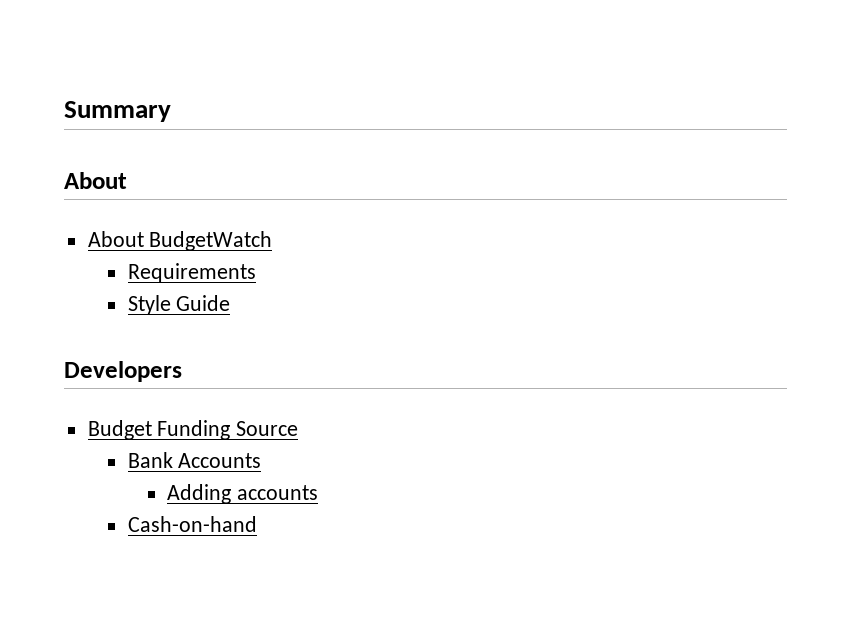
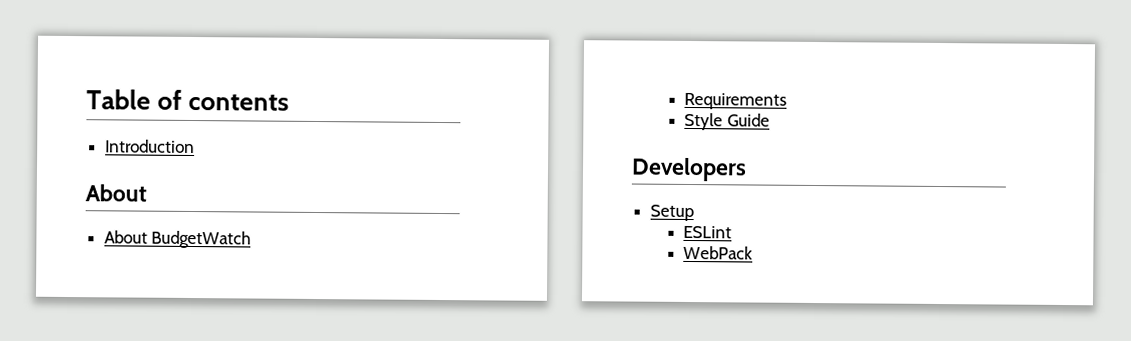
[64,101,171,122] Summary -> [86,89,290,111] [104,139,195,154] Table of contents // Introduction
[87,420,299,440] [127,452,262,468] [167,484,319,504] [127,516,257,532] Budget Funding Source // Bank Accounts // Adding accounts // Cash-on-hand -> [649,204,694,222] [683,225,733,239] [683,245,754,260] Setup // ESLint // WebPack

